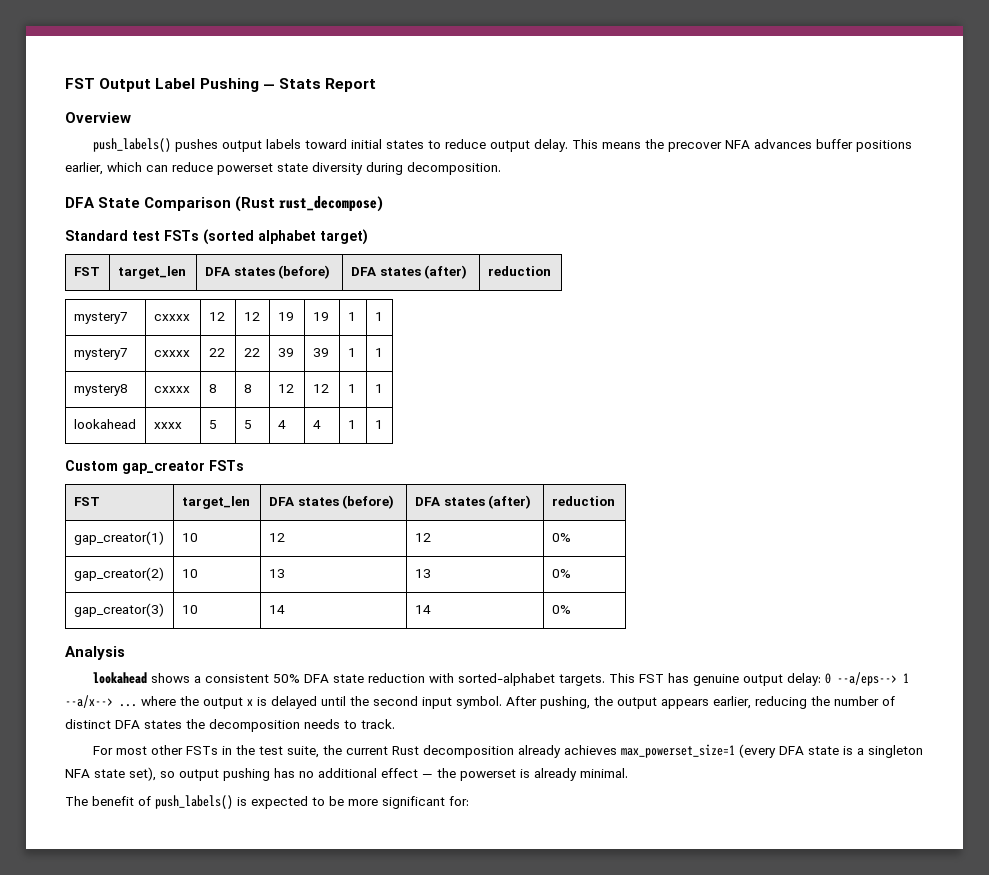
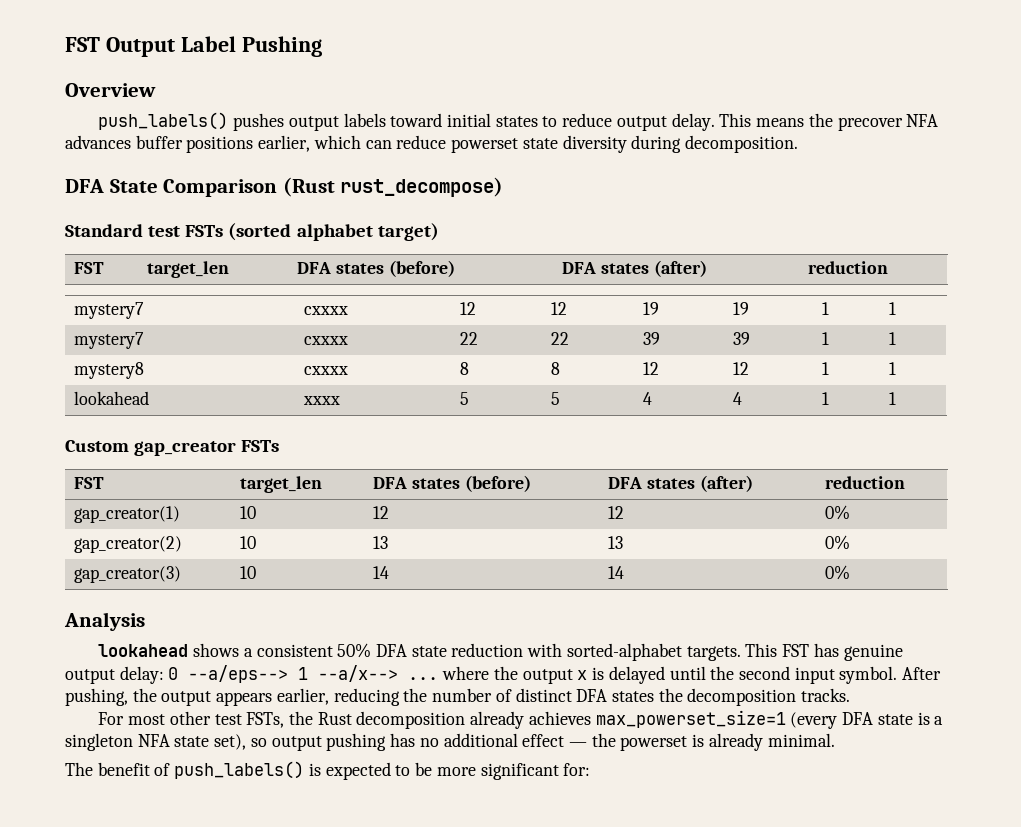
[262,78,377,92] — Stats Report -> (322, 46) none
[304,719,395,729] needs to track. -> [801,688,851,702] tracks.
[186,745,389,758] FSTs in the test suite, the current -> [214,711,314,728] test FSTs, the

